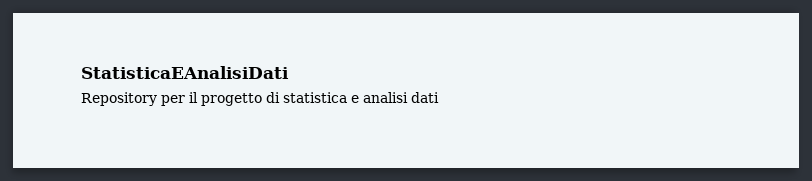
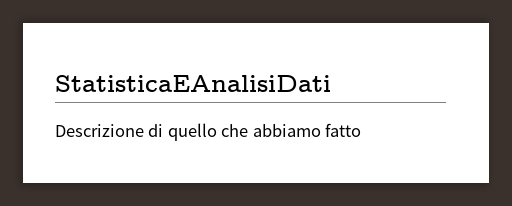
[81,92,439,106] Repository per il progetto di statistica e analisi dati -> [55,123,362,141] Descrizione di quello che abbiamo fatto

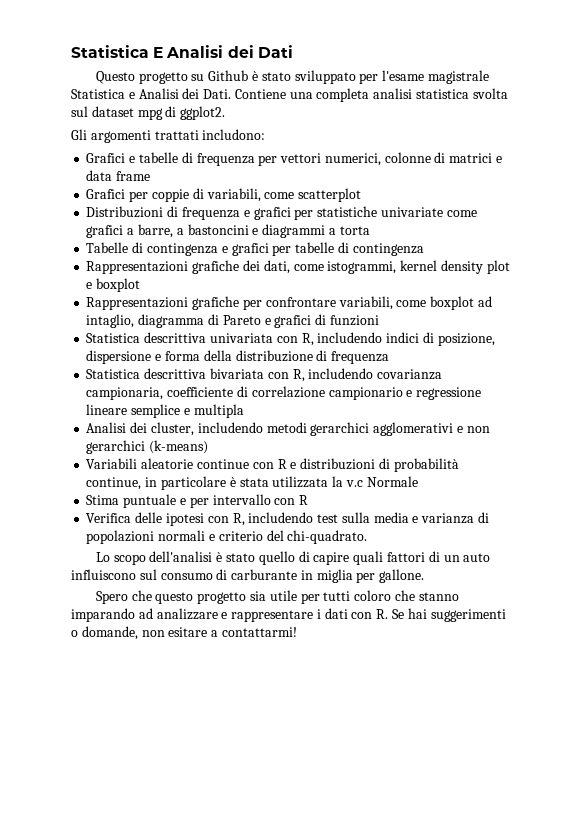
[55,75,331,92] [55,123,362,141] StatisticaEAnalisiDati // Descrizione di quello che abbiamo fatto -> [71,45,293,58] [95,70,489,84] [71,88,508,102] [71,106,226,120] [71,129,266,143] [86,152,502,166] [86,170,151,181] [86,188,362,202] [86,206,477,220] [86,224,370,238] [86,242,424,256] [86,260,510,274] [86,278,141,292] [86,296,492,310] [86,314,379,328] [86,332,495,346] [86,350,390,364] [86,368,443,382] [86,386,482,400] [86,404,244,418] [86,422,490,436] [86,440,209,454] [86,458,459,472] [86,476,418,490] [86,494,309,508] [86,512,489,526] [86,530,368,544] [95,551,491,565] [71,569,425,583] [95,590,459,604] [71,608,506,622] [71,626,297,640] Statistica E Analisi dei Dati // Questo progetto su Github è stato sviluppato per l'esame magistrale Statistica e Analisi dei Dati. Contiene una completa analisi statistica svolta sul dataset mpg di ggplot2. // Gli argomenti trattati includono: // Grafici e tabelle di frequenza per vettori numerici, colonne di matrici e data frame // Grafici per coppie di variabili, come scatterplot // Distribuzioni di frequenza e grafici per statistiche univariate come grafici a barre, a bastoncini e diagrammi a torta // Tabelle di contingenza e grafici per tabelle di contingenza // Rappresentazioni grafiche dei dati, come istogrammi, kernel density plot e boxplot // Rappresentazioni grafiche per confrontare variabili, come boxplot ad intaglio, diagramma di Pareto e grafici di funzioni // Statistica descrittiva univariata con R, includendo indici di posizione, dispersione e forma della distribuzione di frequenza // Statistica descrittiva bivariata con R, includendo covarianza campionaria, coefficiente di correlazione campionario e regressione lineare semplice e multipla // Analisi dei cluster, includendo metodi gerarchici agglomerativi e non gerarchici (k-means) // Variabili aleatorie continue con R e distribuzioni di probabilità continue, in particolare è stata utilizzata la v.c Normale // Stima puntuale e per intervallo con R // Verifica delle ipotesi con R, includendo test sulla media e varianza di popolazioni normali e criterio del chi-quadrato. // Lo scopo dell'analisi è stato quello di capire quali fattori di un auto influiscono sul consumo di carburante in miglia per gallone. // Spero che questo progetto sia utile per tutti coloro che stanno imparando ad analizzare e rappresentare i dati con R. Se hai suggerimenti o domande, non esitare a contattarmi!

